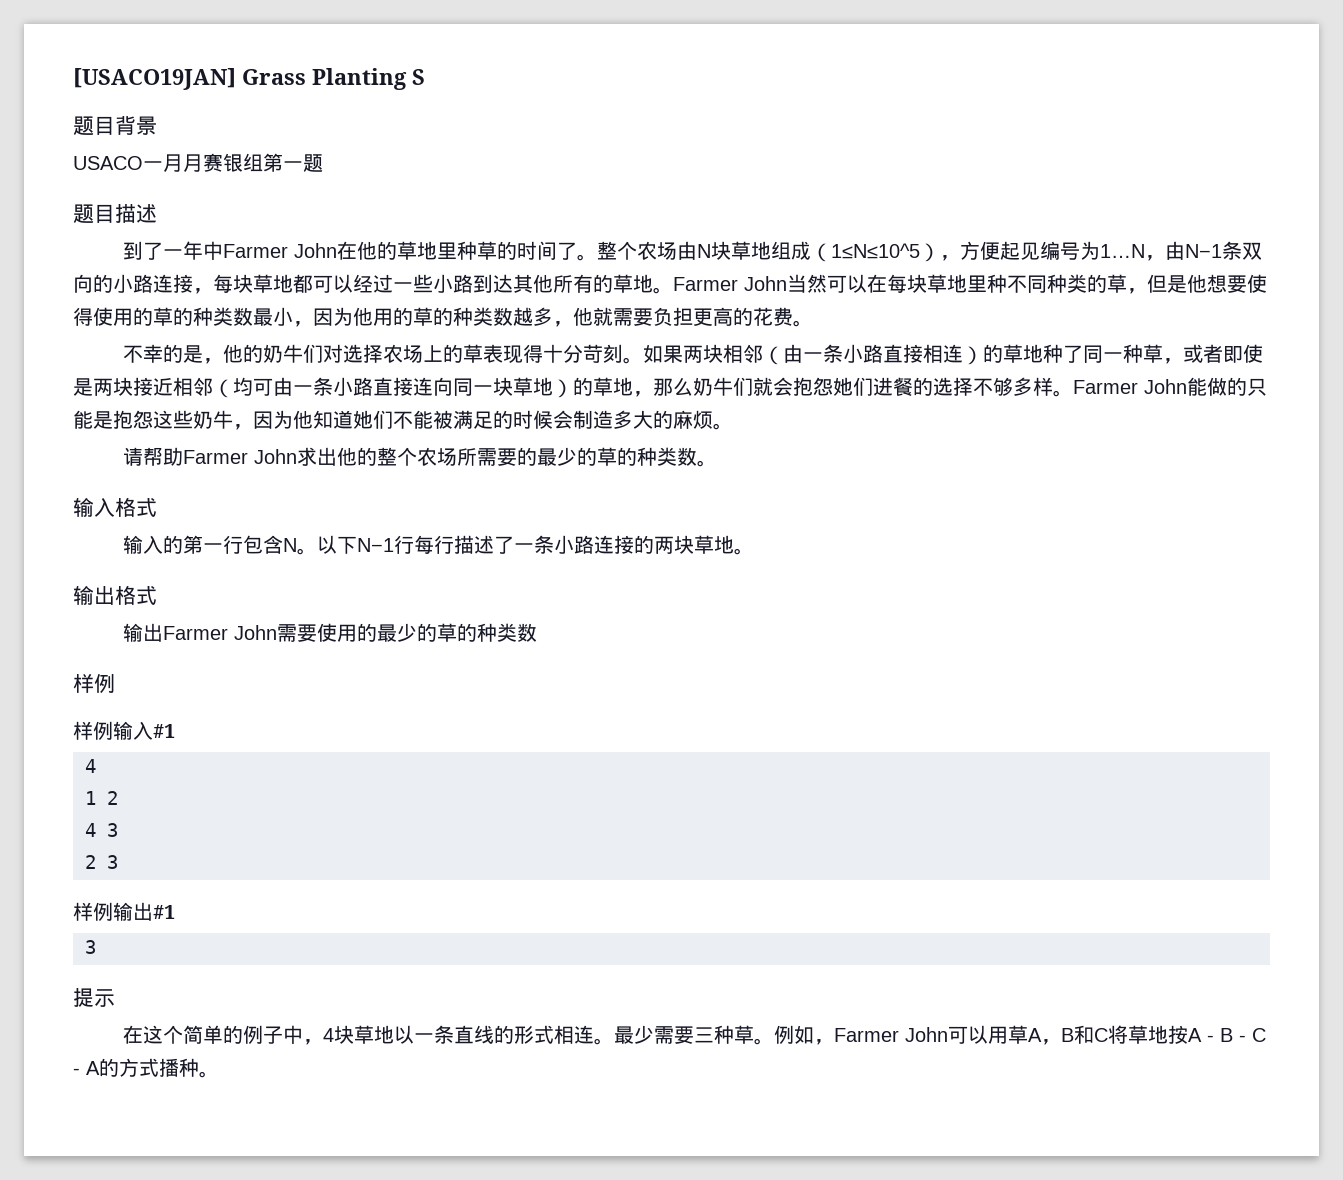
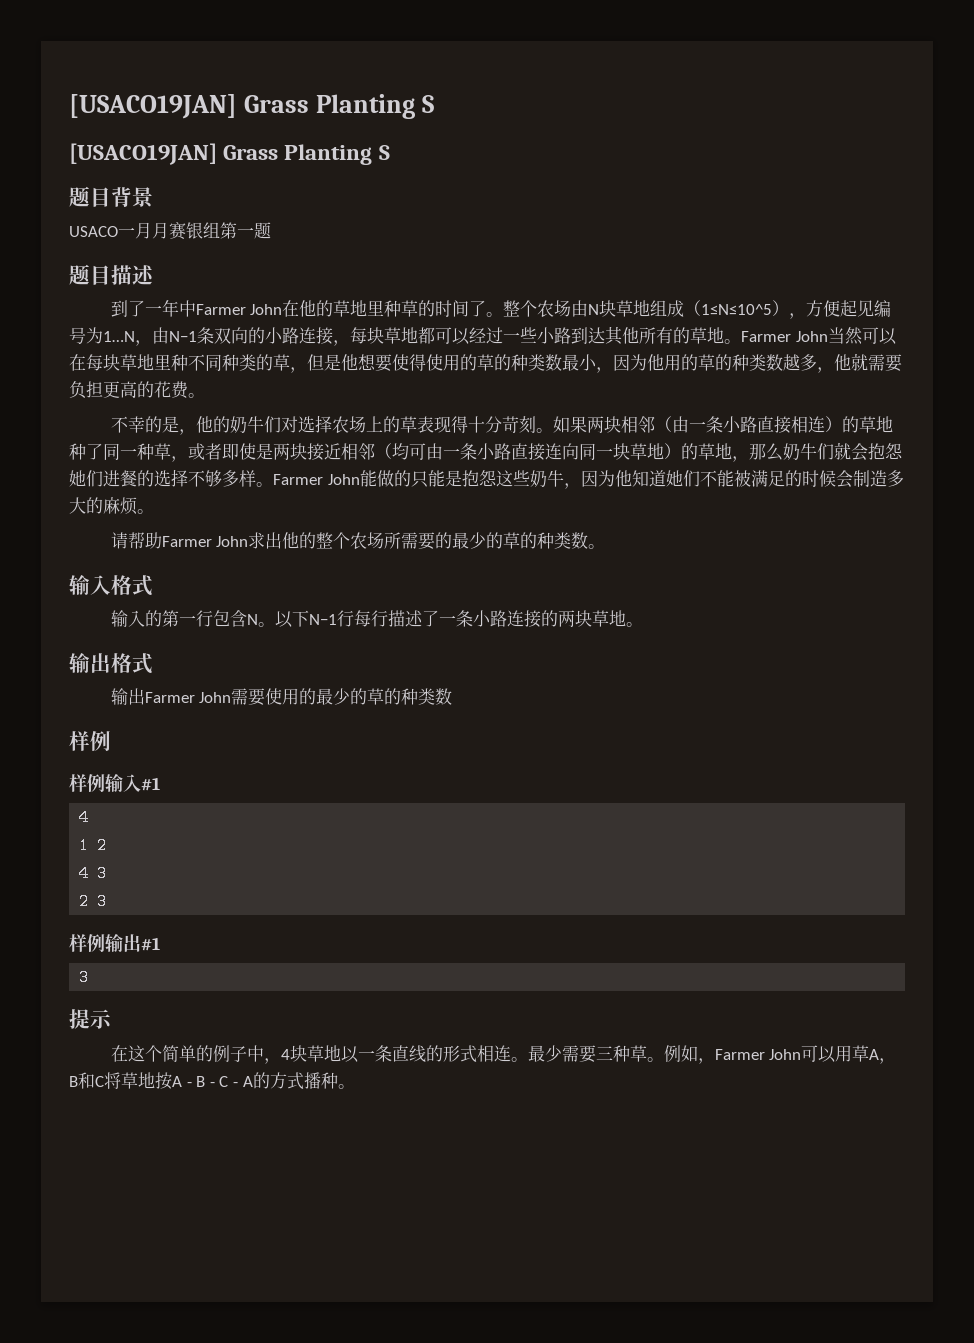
[73,68,425,90] [USACO19JAN] Grass Planting S -> [69,94,434,119] [69,143,390,165] [USACO19JAN] Grass Planting S // [USACO19JAN] Grass Planting S

